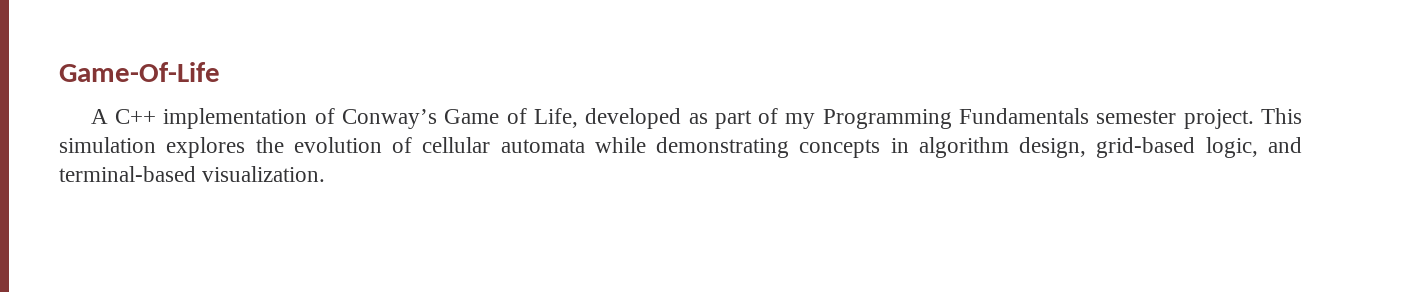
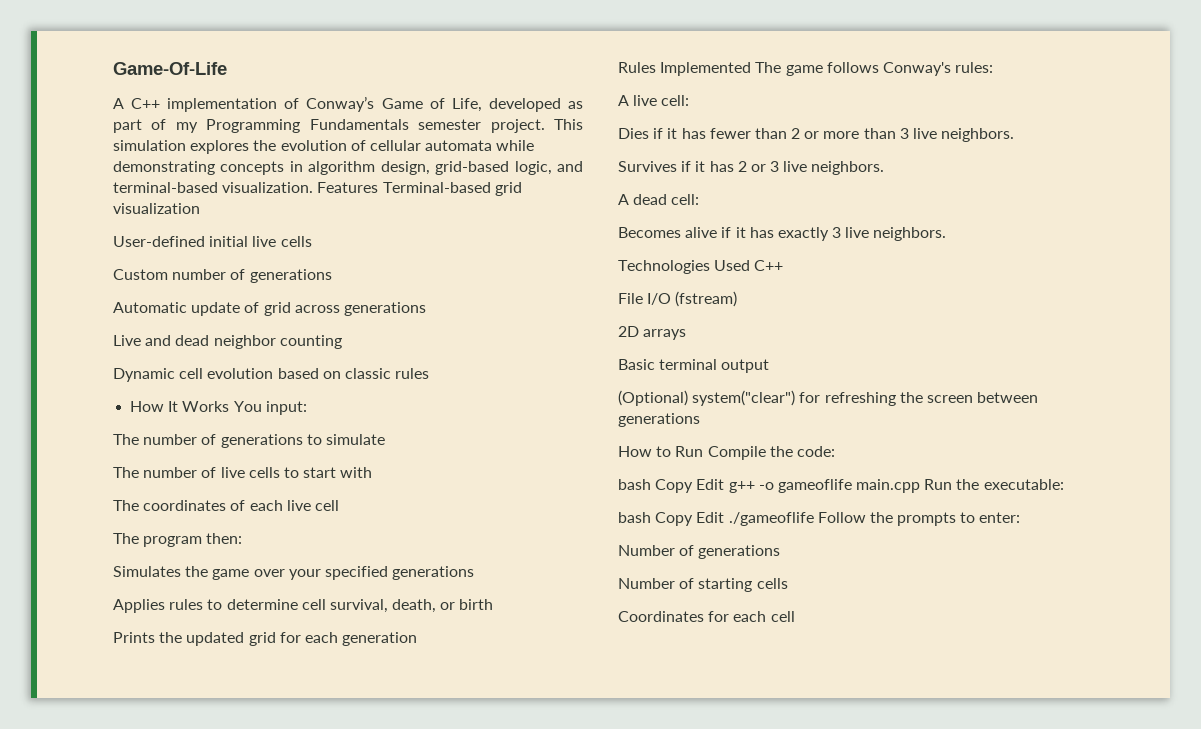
(326, 174) none -> [317,182,522,196] [113,203,200,214] [113,236,312,247] [113,269,332,283] [113,302,426,316] [113,335,342,349] [113,368,430,382] [130,401,307,415] [113,434,385,448] [113,467,373,478] [113,500,339,511] [113,533,243,547] [113,566,475,580] [113,599,494,613] [113,632,418,646] [618,62,994,76] [618,95,690,106] [618,128,1015,142] [618,161,885,175] [618,194,700,205] [618,227,947,241] [618,260,784,274] [618,291,738,307] [618,326,687,340] [618,359,770,373] [618,390,1039,406] [618,413,700,427] [618,446,835,460] [618,479,1064,493] [618,512,1021,526] [618,545,781,559] [618,578,788,592] [618,611,795,622] Features Terminal-based grid visualization // User-defined initial live cells // Custom number of generations // Automatic update of grid across generations // Live and dead neighbor counting // Dynamic cell evolution based on classic rules // How It Works You input: // The number of generations to simulate // The number of live cells to start with // The coordinates of each live cell // The program then: // Simulates the game over your specified generations // Applies rules to determine cell survival, death, or birth // Prints the updated grid for each generation // Rules Implemented The game follows Conway's rules: // A live cell: // Dies if it has fewer than 2 or more than 3 live neighbors. // Survives if it has 2 or 3 live neighbors. // A dead cell: // Becomes alive if it has exactly 3 live neighbors. // Technologies Used C++ // File I/O (fstream) // 2D arrays // Basic terminal output // (Optional) system("clear") for refreshing the screen between generations // How to Run Compile the code: // bash Copy Edit g++ -o gameoflife main.cpp Run the executable: // bash Copy Edit ./gameoflife Follow the prompts to enter: // Number of generations // Number of starting cells // Coordinates for each cell

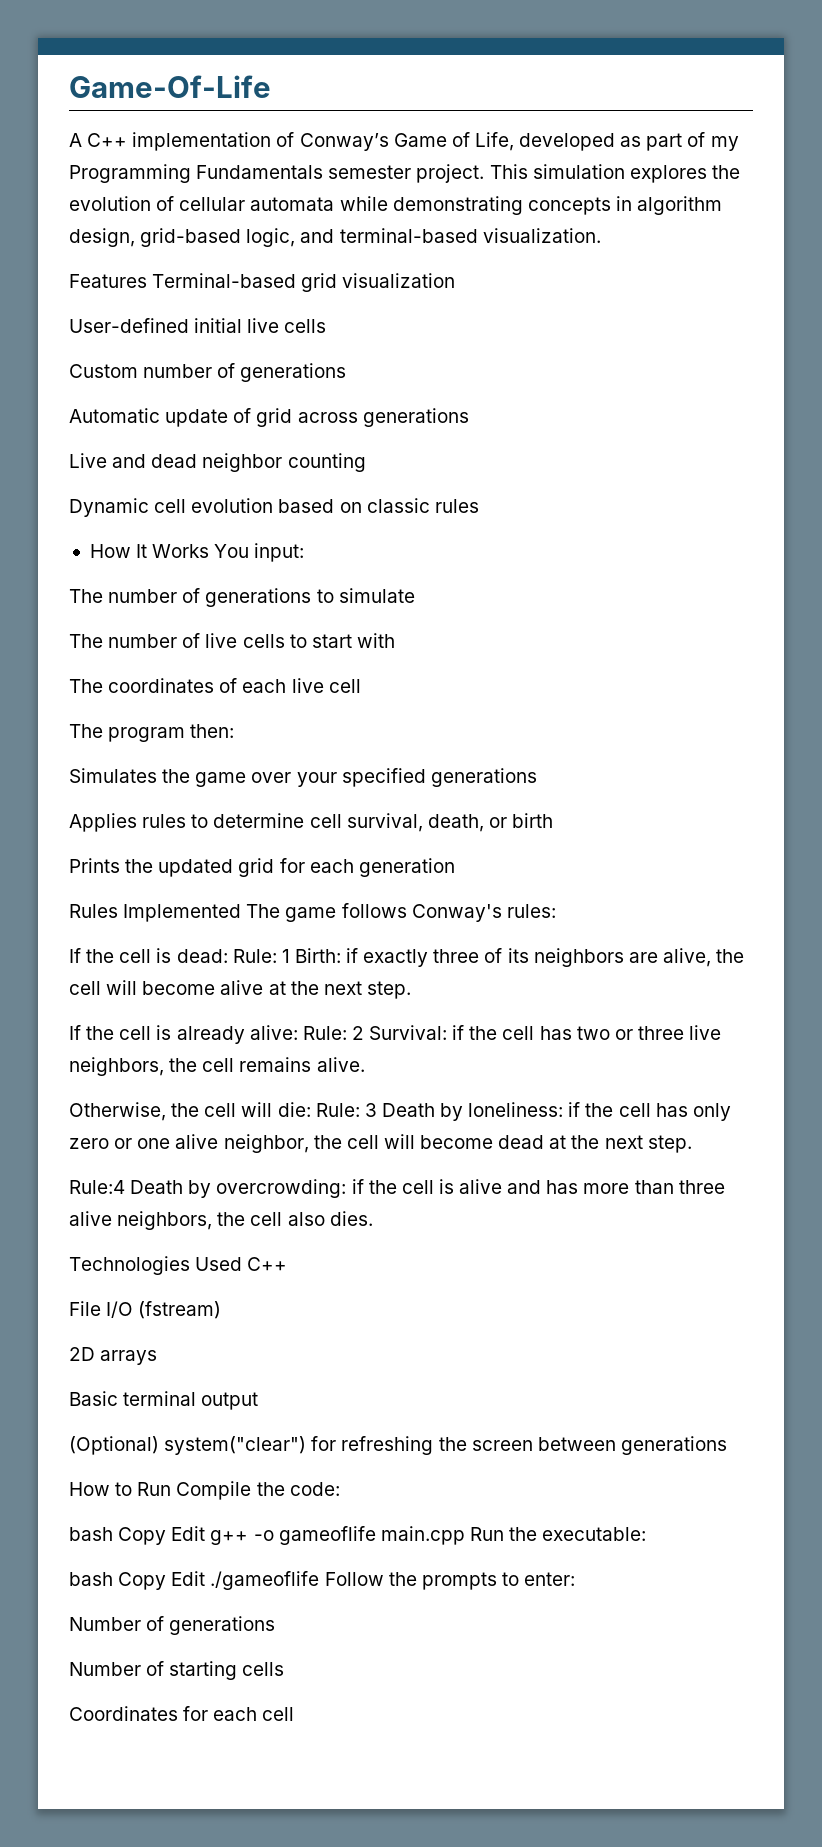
(314, 187) none -> (601, 235) //
[618,95,690,106] [618,128,1015,142] [618,161,885,175] [618,194,700,205] [618,227,947,241] A live cell: // Dies if it has fewer than 2 or more than 3 live neighbors. // Survives if it has 2 or 3 live neighbors. // A dead cell: // Becomes alive if it has exactly 3 live neighbors. -> [69,948,745,967] [69,980,411,999] [69,1025,722,1044] [69,1057,365,1076] [69,1102,731,1121] [69,1134,692,1153] [69,1179,725,1198] [69,1211,373,1230] If the cell is dead: Rule: 1 Birth: if exactly three of its neighbors are alive, the cell will become alive at the next step. // If the cell is already alive: Rule: 2 Survival: if the cell has two or three live neighbors, the cell remains alive. // Otherwise, the cell will die: Rule: 3 Death by loneliness: if the cell has only zero or one alive neighbor, the cell will become dead at the next step. // Rule:4 Death by overcrowding: if the cell is alive and has more than three alive neighbors, the cell also dies.

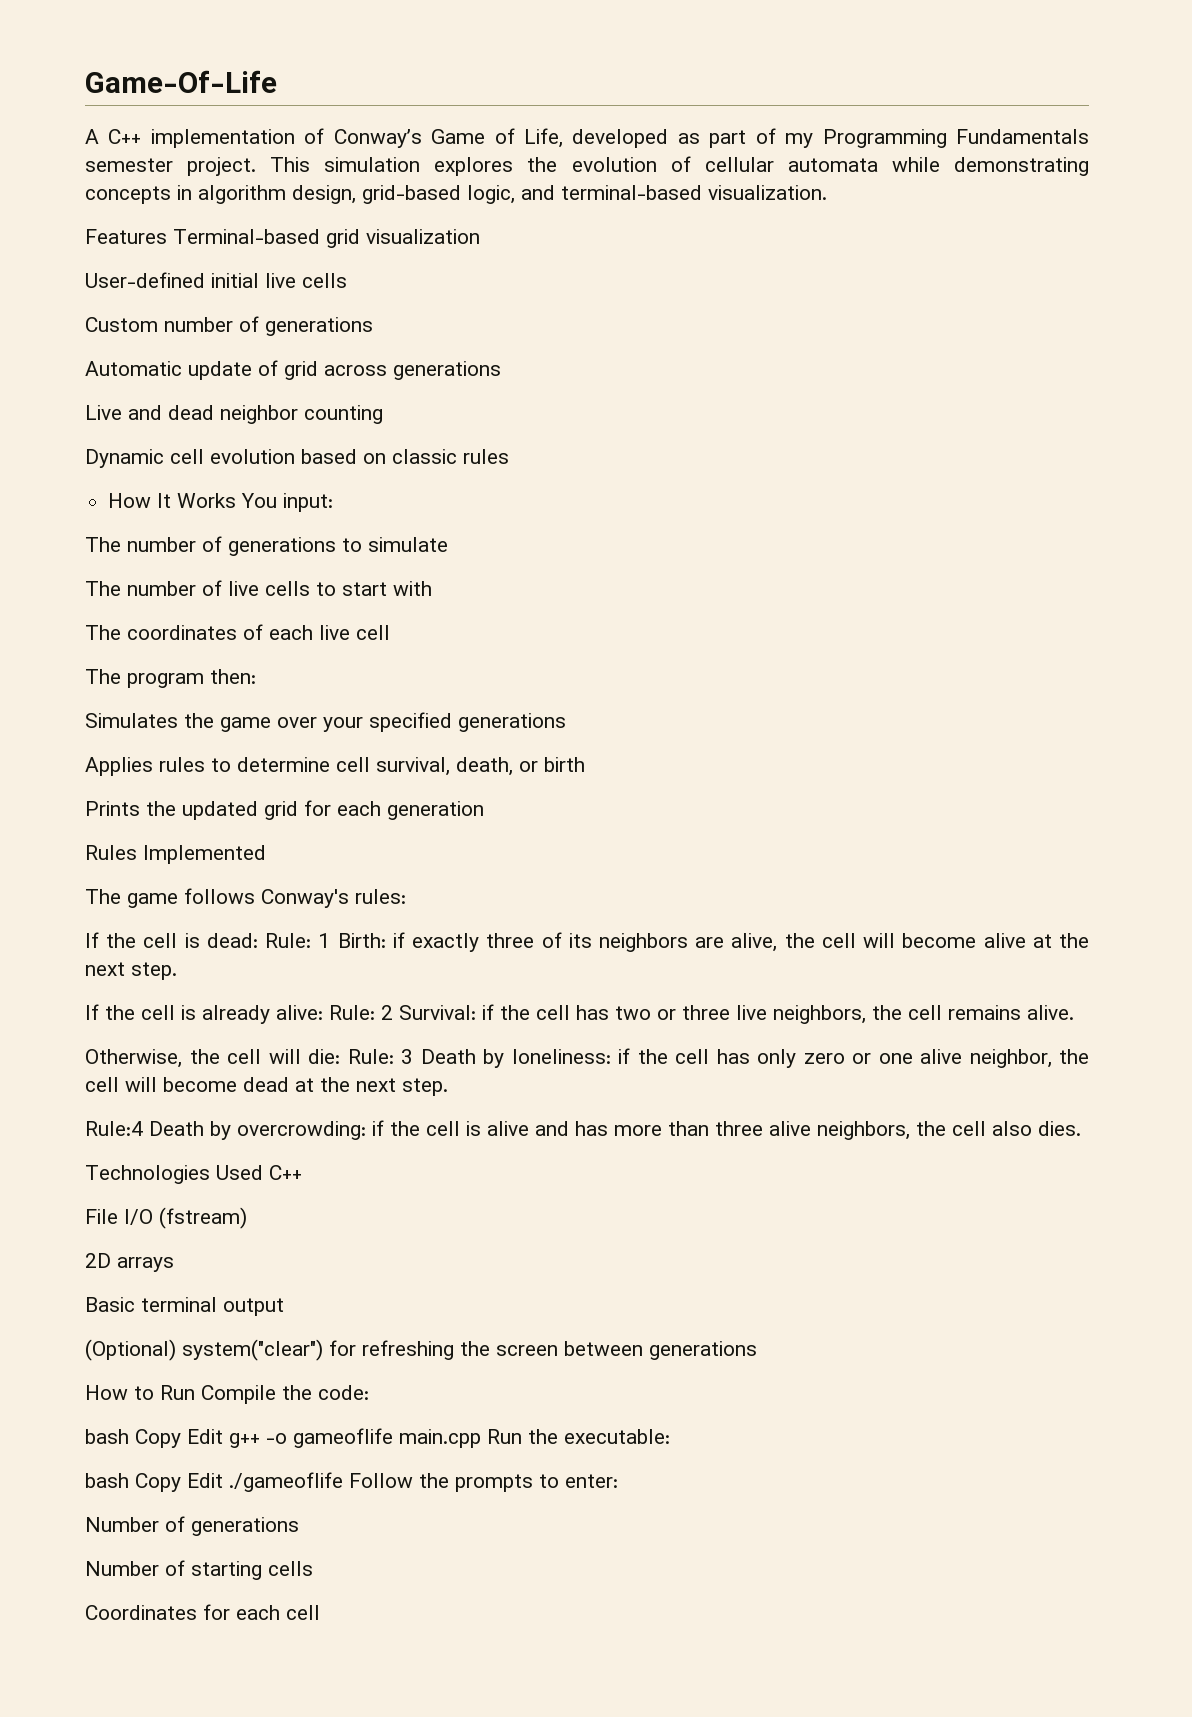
(242, 913) none -> (266, 854) //

